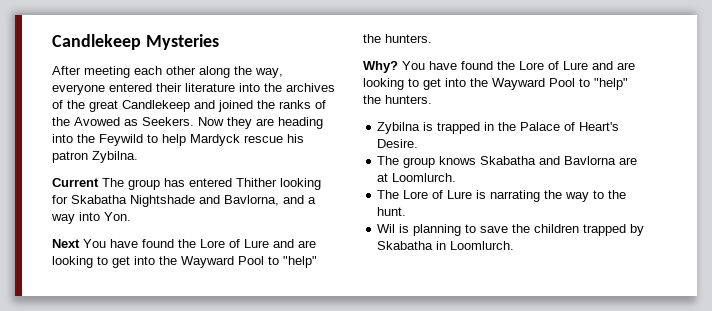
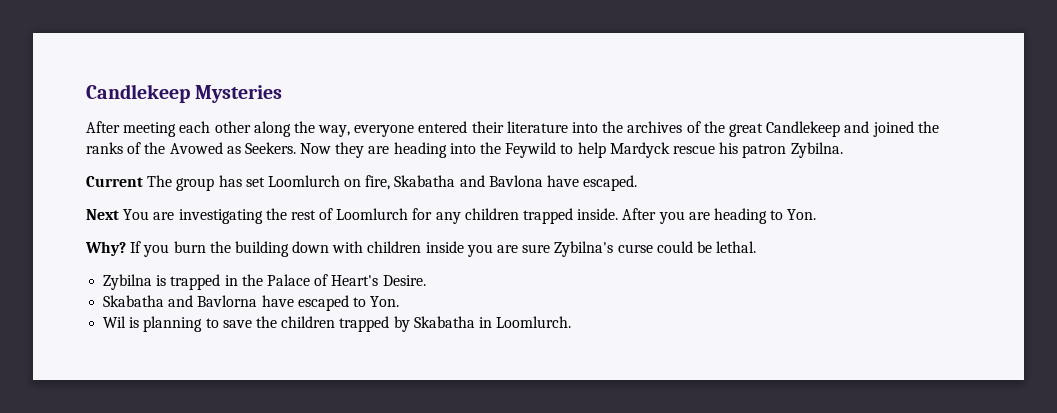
[189,178,321,190] [52,195,316,207] [51,212,131,224] [52,239,316,248] [52,256,317,268] [363,34,432,43] [363,61,635,73] [363,78,628,90] [363,95,432,104] entered Thither looking for Skabatha Nightshade and Bavlorna, and a way into Yon. // Next You have found the Lore of Lure and are looking to get into the Wayward Pool to "help" the hunters. // Why? You have found the Lore of Lure and are looking to get into the Wayward Pool to "help" the hunters. -> [245,175,638,191] [86,208,817,224] [85,241,757,257] set Loomlurch on fire, Skabatha and Bavlona have escaped. // Next You are investigating the rest of Loomlurch for any children trapped inside. After you are heading to Yon. // Why? If you burn the building down with children inside you are sure Zybilna's curse could be lethal.
[377,156,638,168] [377,173,457,182] [377,190,627,202] [377,207,407,216] The group knows Skabatha and Bavlorna are at Loomlurch. // The Lore of Lure is narrating the way to the hunt. -> [103,295,400,311] Skabatha and Bavlorna have escaped to Yon.

